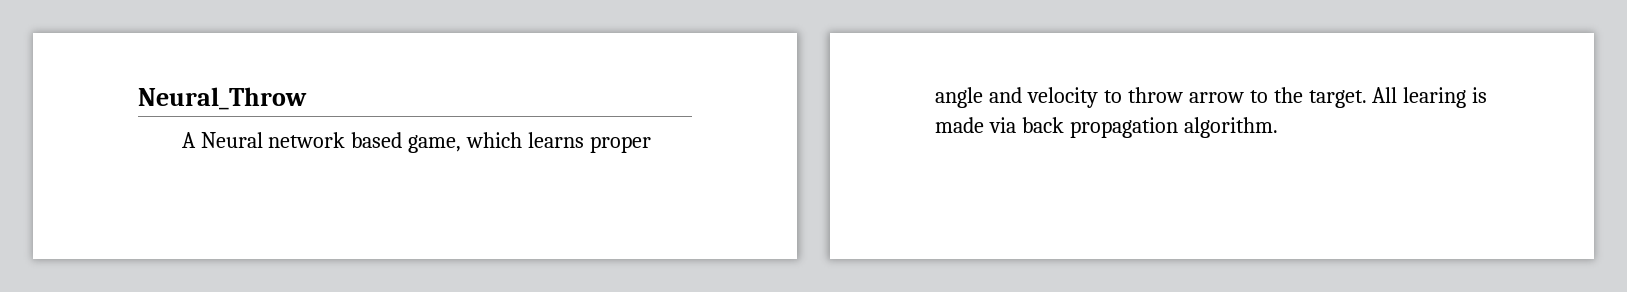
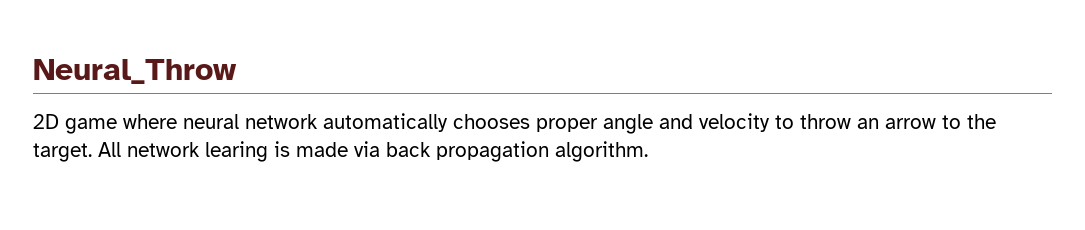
[181,132,585,153] A Neural network based game, which learns -> [33,113,530,134] 2D game where neural network automatically chooses
(1183, 95) none -> [857,118,879,129] an
(1398, 95) none -> [127,142,200,157] network

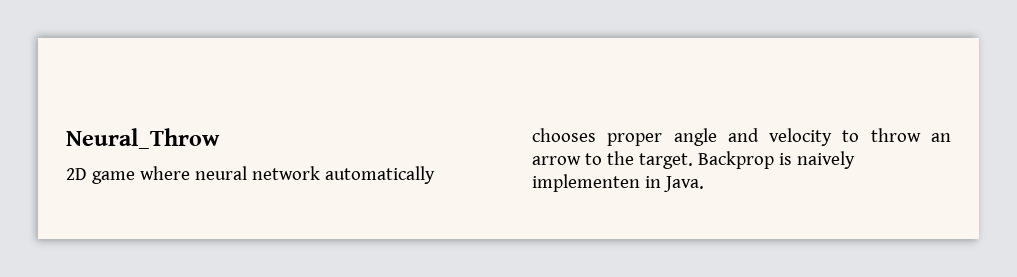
[98,141,648,162] All network learing is made via back propagation algorithm. -> [697,151,855,169] [532,174,704,192] Backprop is naively implementen in Java.

